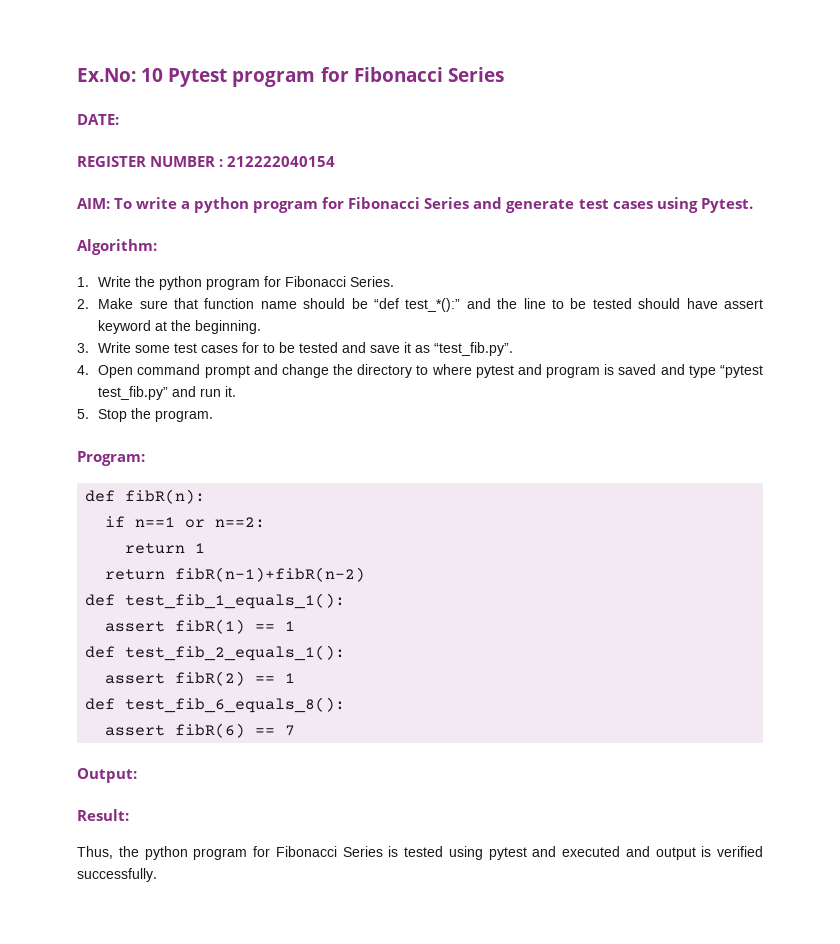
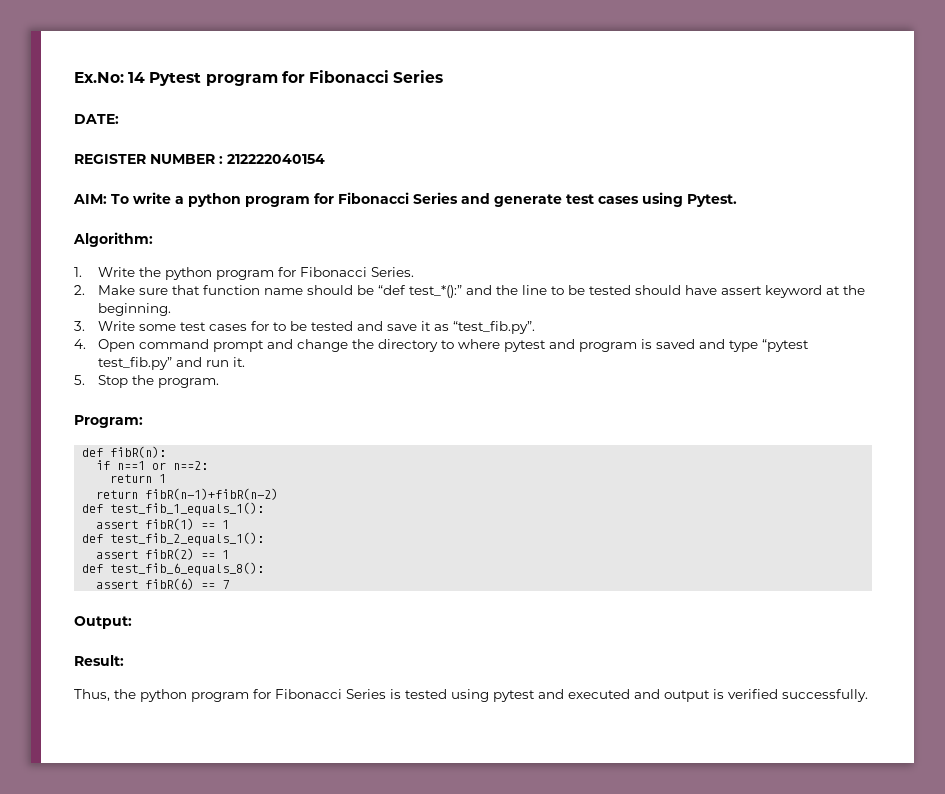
[141,68,164,82] 10 -> [128,72,146,83] 14

